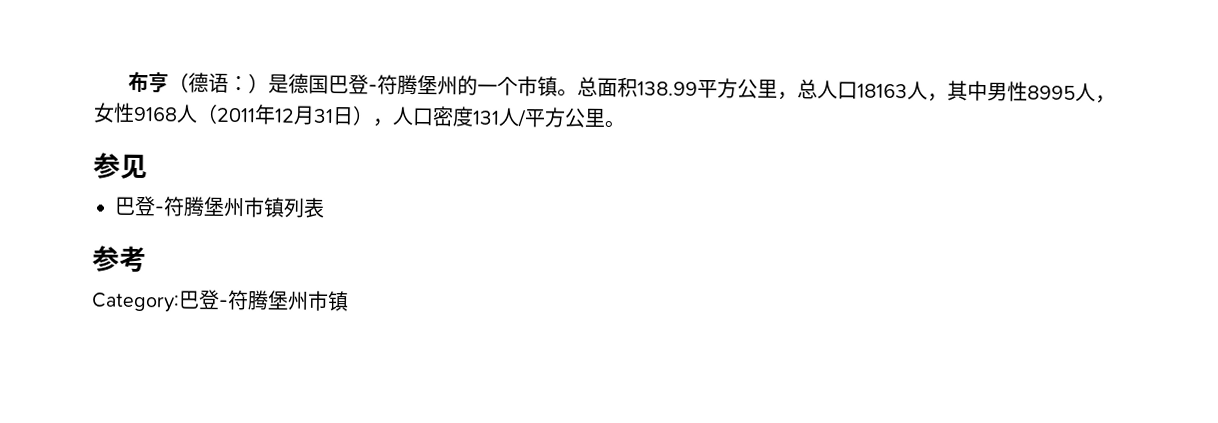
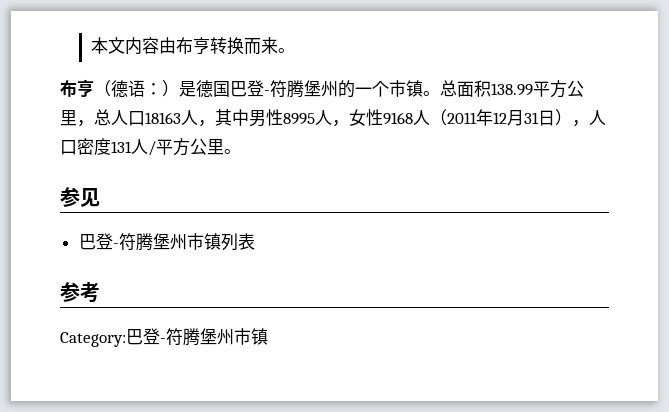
(128, 82) none -> [91,37,296,55] 本文内容由布亨转换而来。 //

